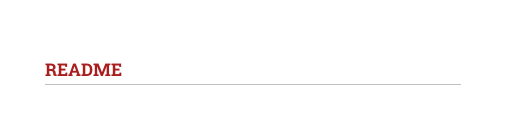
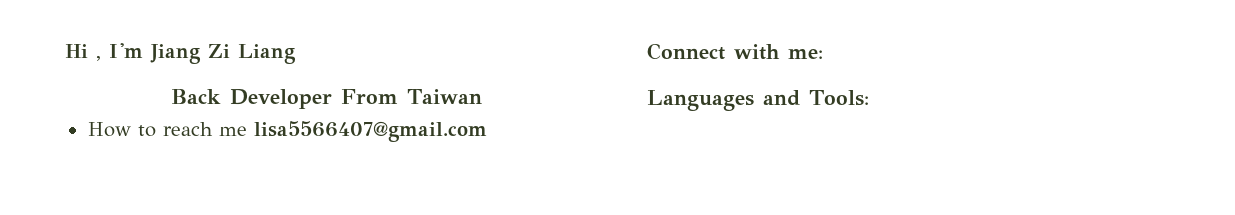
[45,63,122,76] README -> [65,43,296,64] [171,89,483,109] [87,121,487,142] [647,43,823,60] [647,90,869,111] Hi , I'm Jiang Zi Liang // Back Developer From Taiwan // How to reach me lisa5566407@gmail.com // Connect with me: // Languages and Tools:

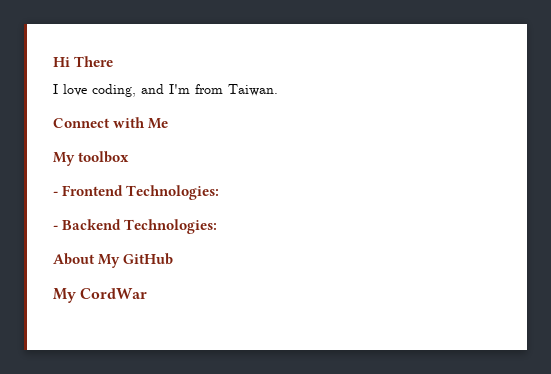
[96,43,296,64] [171,89,483,109] [87,121,487,142] [647,43,823,60] [647,90,869,111] , I'm Jiang Zi Liang // Back Developer From Taiwan // How to reach me lisa5566407@gmail.com // Connect with me: // Languages and Tools: -> [74,56,114,67] [53,84,278,97] [53,117,169,129] [53,151,130,166] [53,185,220,200] [53,219,218,234] [53,253,174,268] [53,288,148,303] There // I love coding, and I'm from Taiwan. // Connect with Me // My toolbox // - Frontend Technologies: // - Backend Technologies: // About My GitHub // My CordWar

